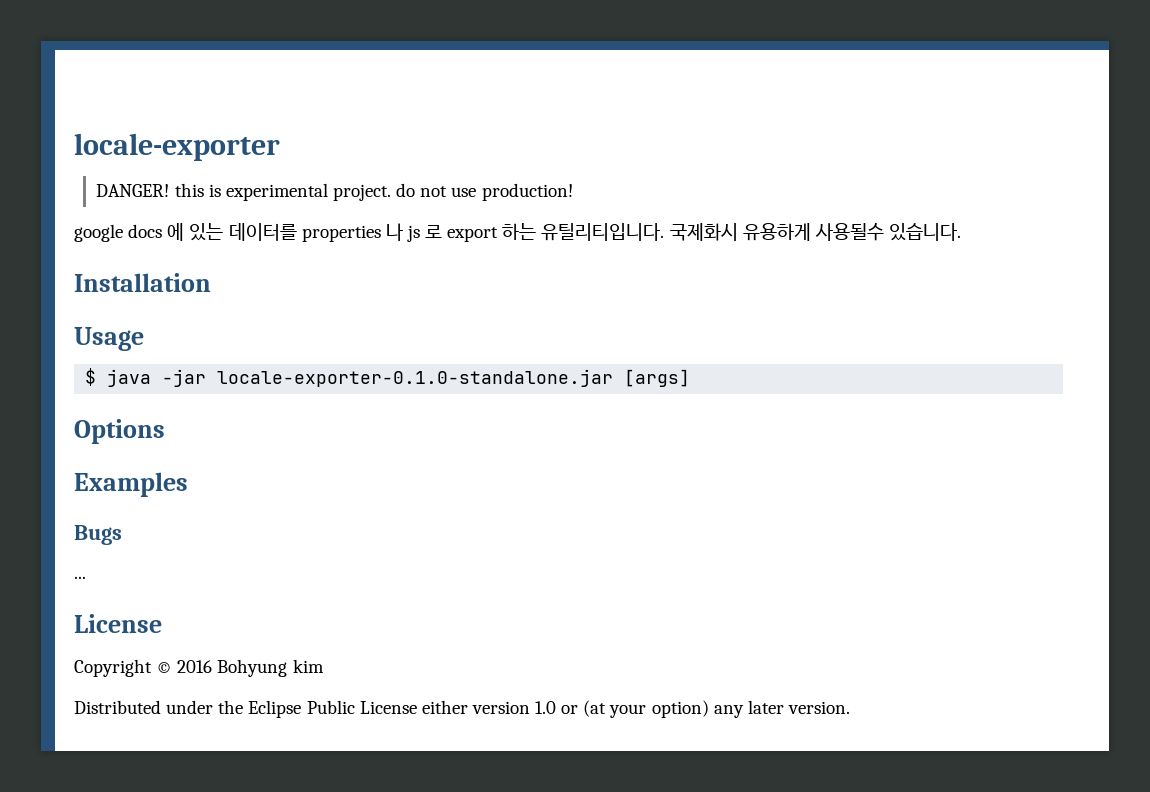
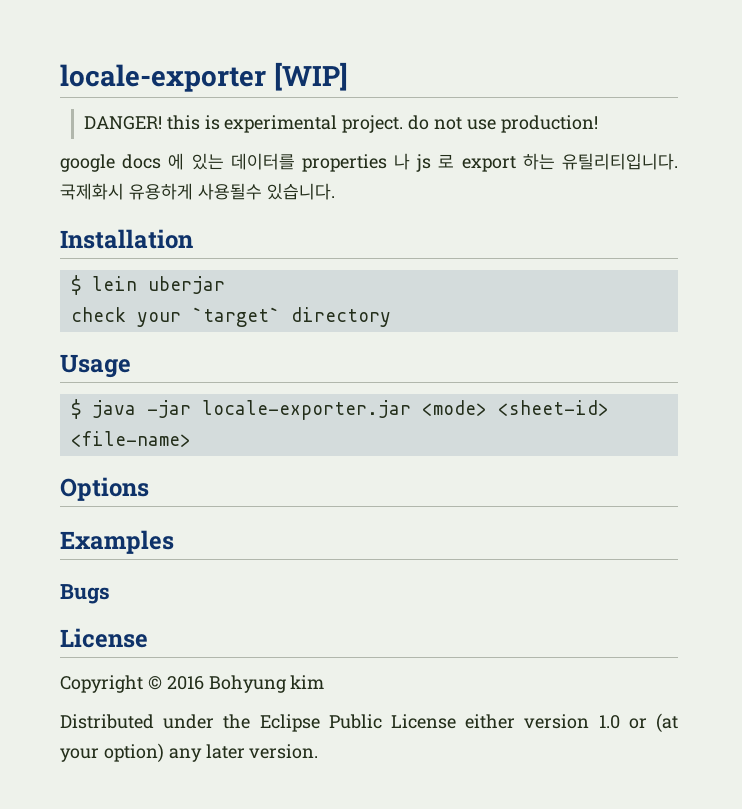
(280, 147) none -> [273,62,348,91] [WIP]
(211, 282) none -> [70,275,225,295] [70,307,391,327] // $ lein uberjar // check your `target` directory
[217,369,691,387] locale-exporter-0.1.0-standalone.jar [args] -> [201,400,609,420] [70,431,191,447] locale-exporter.jar <mode> <sheet-id> <file-name>
[74,576,86,579] // ... -> (110, 594) none

